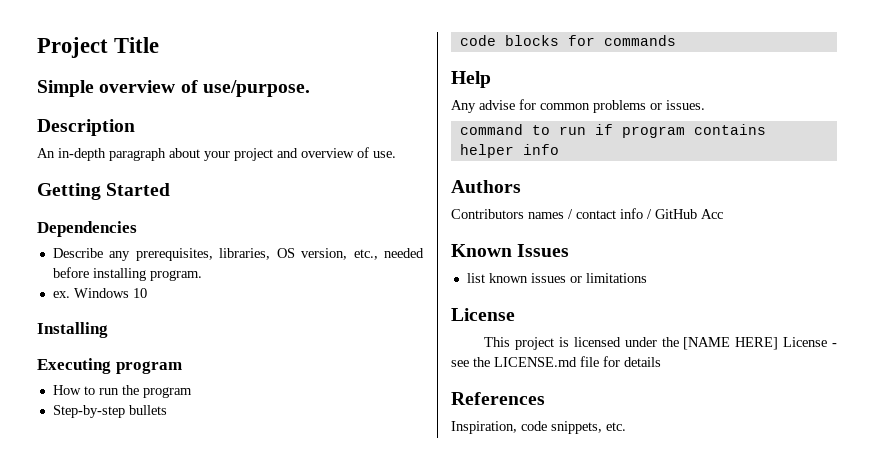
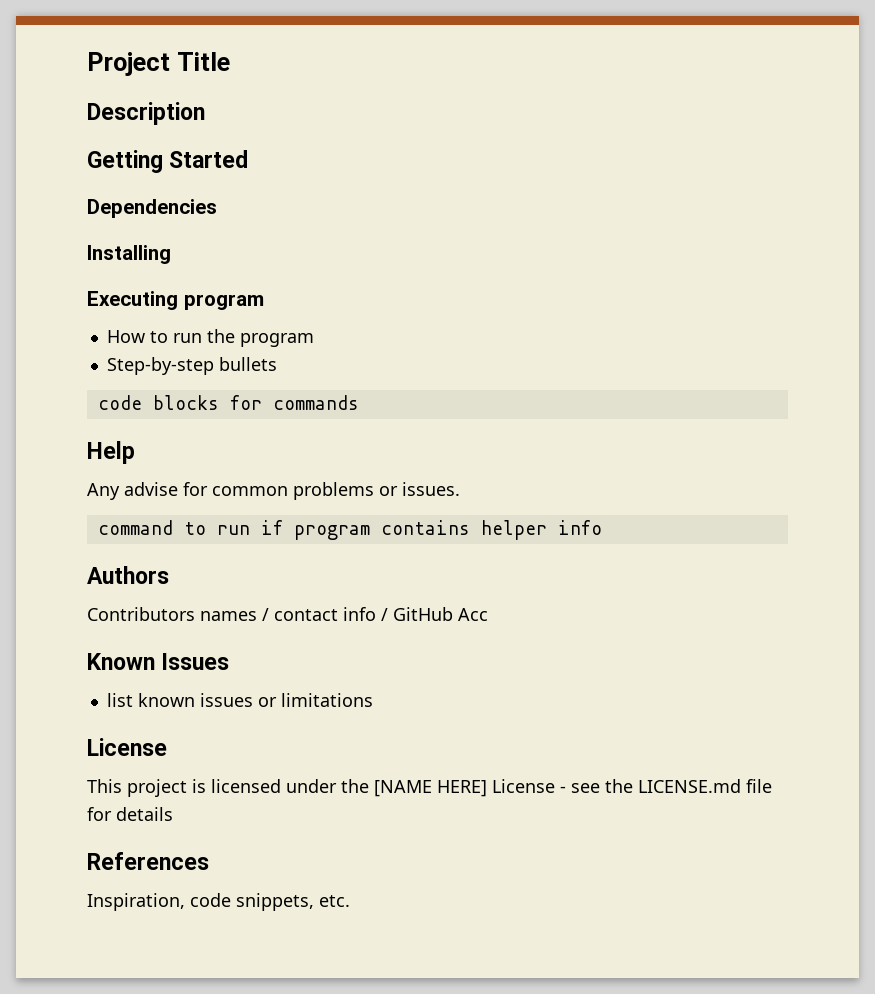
[37,80,310,97] [37,119,135,136] [37,147,396,161] [37,183,171,200] [37,221,137,237] [52,248,425,261] [52,267,202,281] [52,288,147,298] Simple overview of use/purpose. // Description // An in-depth paragraph about your project and overview of use. // Getting Started // Dependencies // Describe any prerequisites, libraries, OS version, etc., needed before installing program. // ex. Windows 10 -> [87,102,205,125] [87,150,249,173] [87,199,217,218] Description // Getting Started // Dependencies

